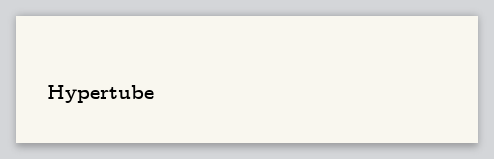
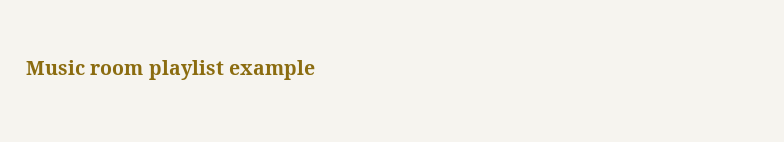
[47,85,154,103] Hypertube -> [26,60,315,80] Music room playlist example

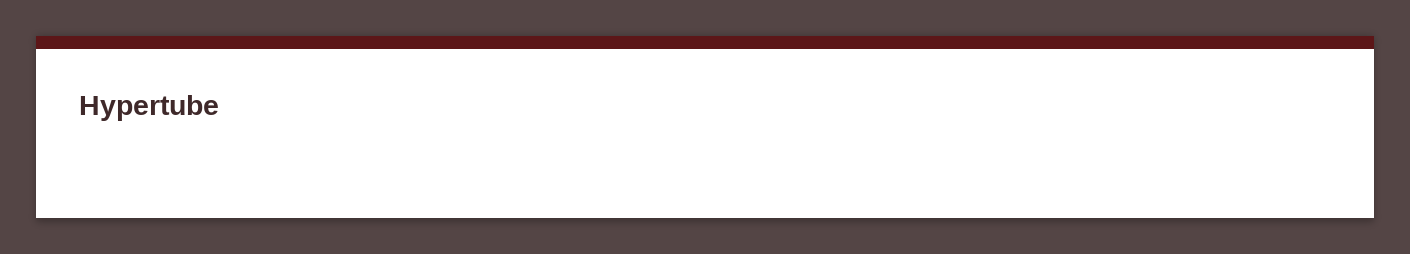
[26,60,315,80] Music room playlist example -> [79,95,219,121] Hypertube

